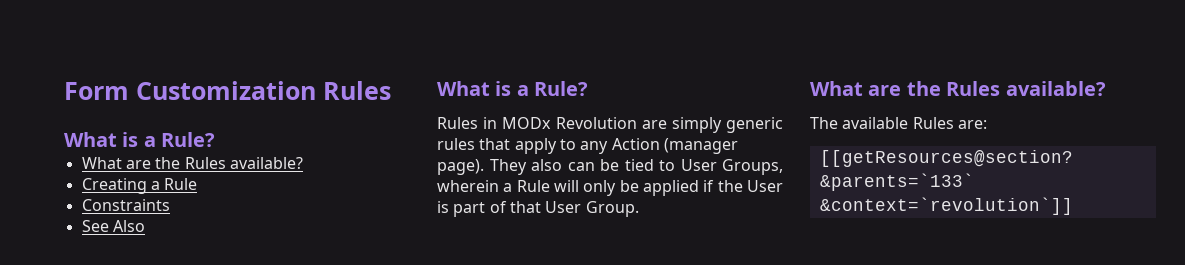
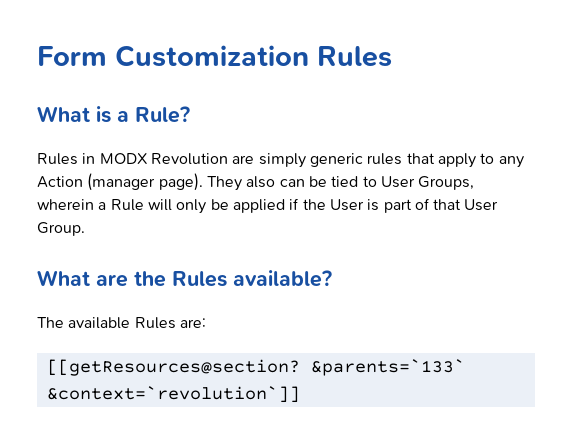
[81,157,303,169] [81,178,198,194] [81,199,170,211] [81,220,145,232] [437,81,589,96] // What are the Rules available? // Creating a Rule // Constraints // See Also // What is a Rule? -> (190, 114) none
[502,117,552,129] MODx -> [99,153,148,164] MODX

